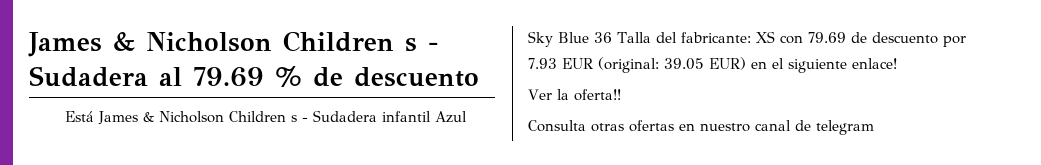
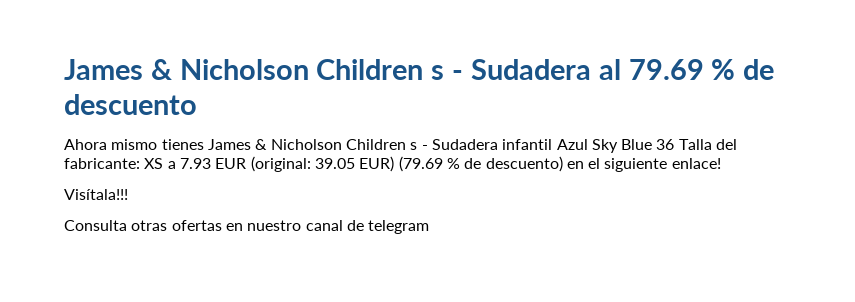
[65,111,95,122] Está -> [64,139,204,150] Ahora mismo tienes
[779,32,966,47] con 79.69 de descuento por -> [167,161,176,169] a
(746, 63) none -> [398,156,563,172] (79.69 % de descuento)
[528,89,621,101] Ver la oferta!! -> [64,189,128,200] Visítala!!!

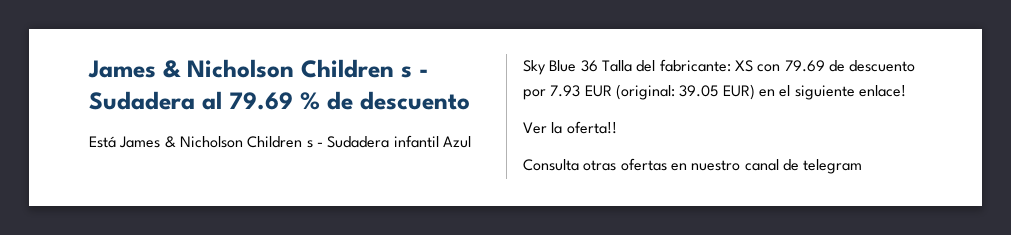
[64,139,204,150] Ahora mismo tienes -> [89,136,116,148] Está
[167,161,176,169] a -> [757,60,916,72] [523,89,546,100] con 79.69 de descuento por
[398,156,563,172] (79.69 % de descuento) -> (755, 92) none
[64,189,128,200] Visítala!!! -> [523,121,617,134] Ver la oferta!!

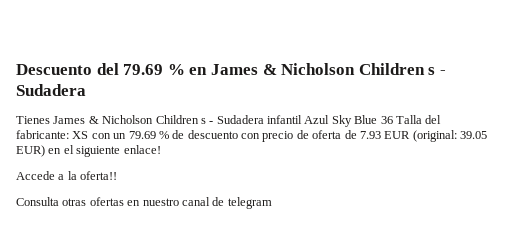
[88,59,428,78] [89,91,470,110] [89,136,116,148] James & Nicholson Children s - Sudadera al 79.69 % de descuento // Está -> [16,63,446,75] [16,84,86,96] [16,116,50,124] Descuento del 79.69 % en James & Nicholson Children s - Sudadera // Tienes
[784,60,916,72] [523,89,546,100] 79.69 de descuento por -> [113,130,357,142] un 79.69 % de descuento con precio de oferta de
[523,122,547,134] Ver -> [16,171,65,180] Accede a

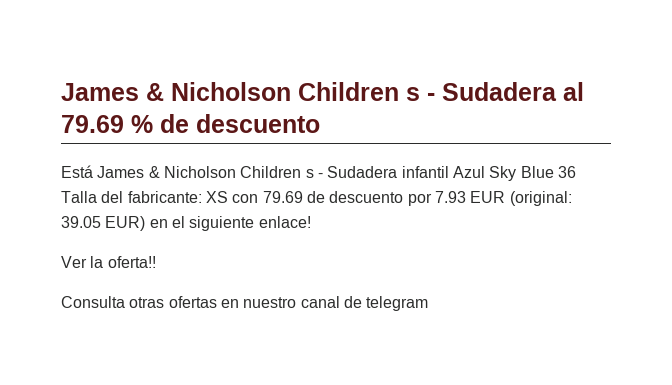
[16,63,446,75] [16,84,86,96] [16,116,50,124] Descuento del 79.69 % en James & Nicholson Children s - Sudadera // Tienes -> [61,82,584,101] [61,114,320,133] [61,165,93,178] James & Nicholson Children s - Sudadera al 79.69 % de descuento // Está
[113,130,357,142] un 79.69 % de descuento con precio de oferta de -> [262,191,432,206] 79.69 de descuento por
[16,171,65,180] Accede a -> [61,256,87,268] Ver

